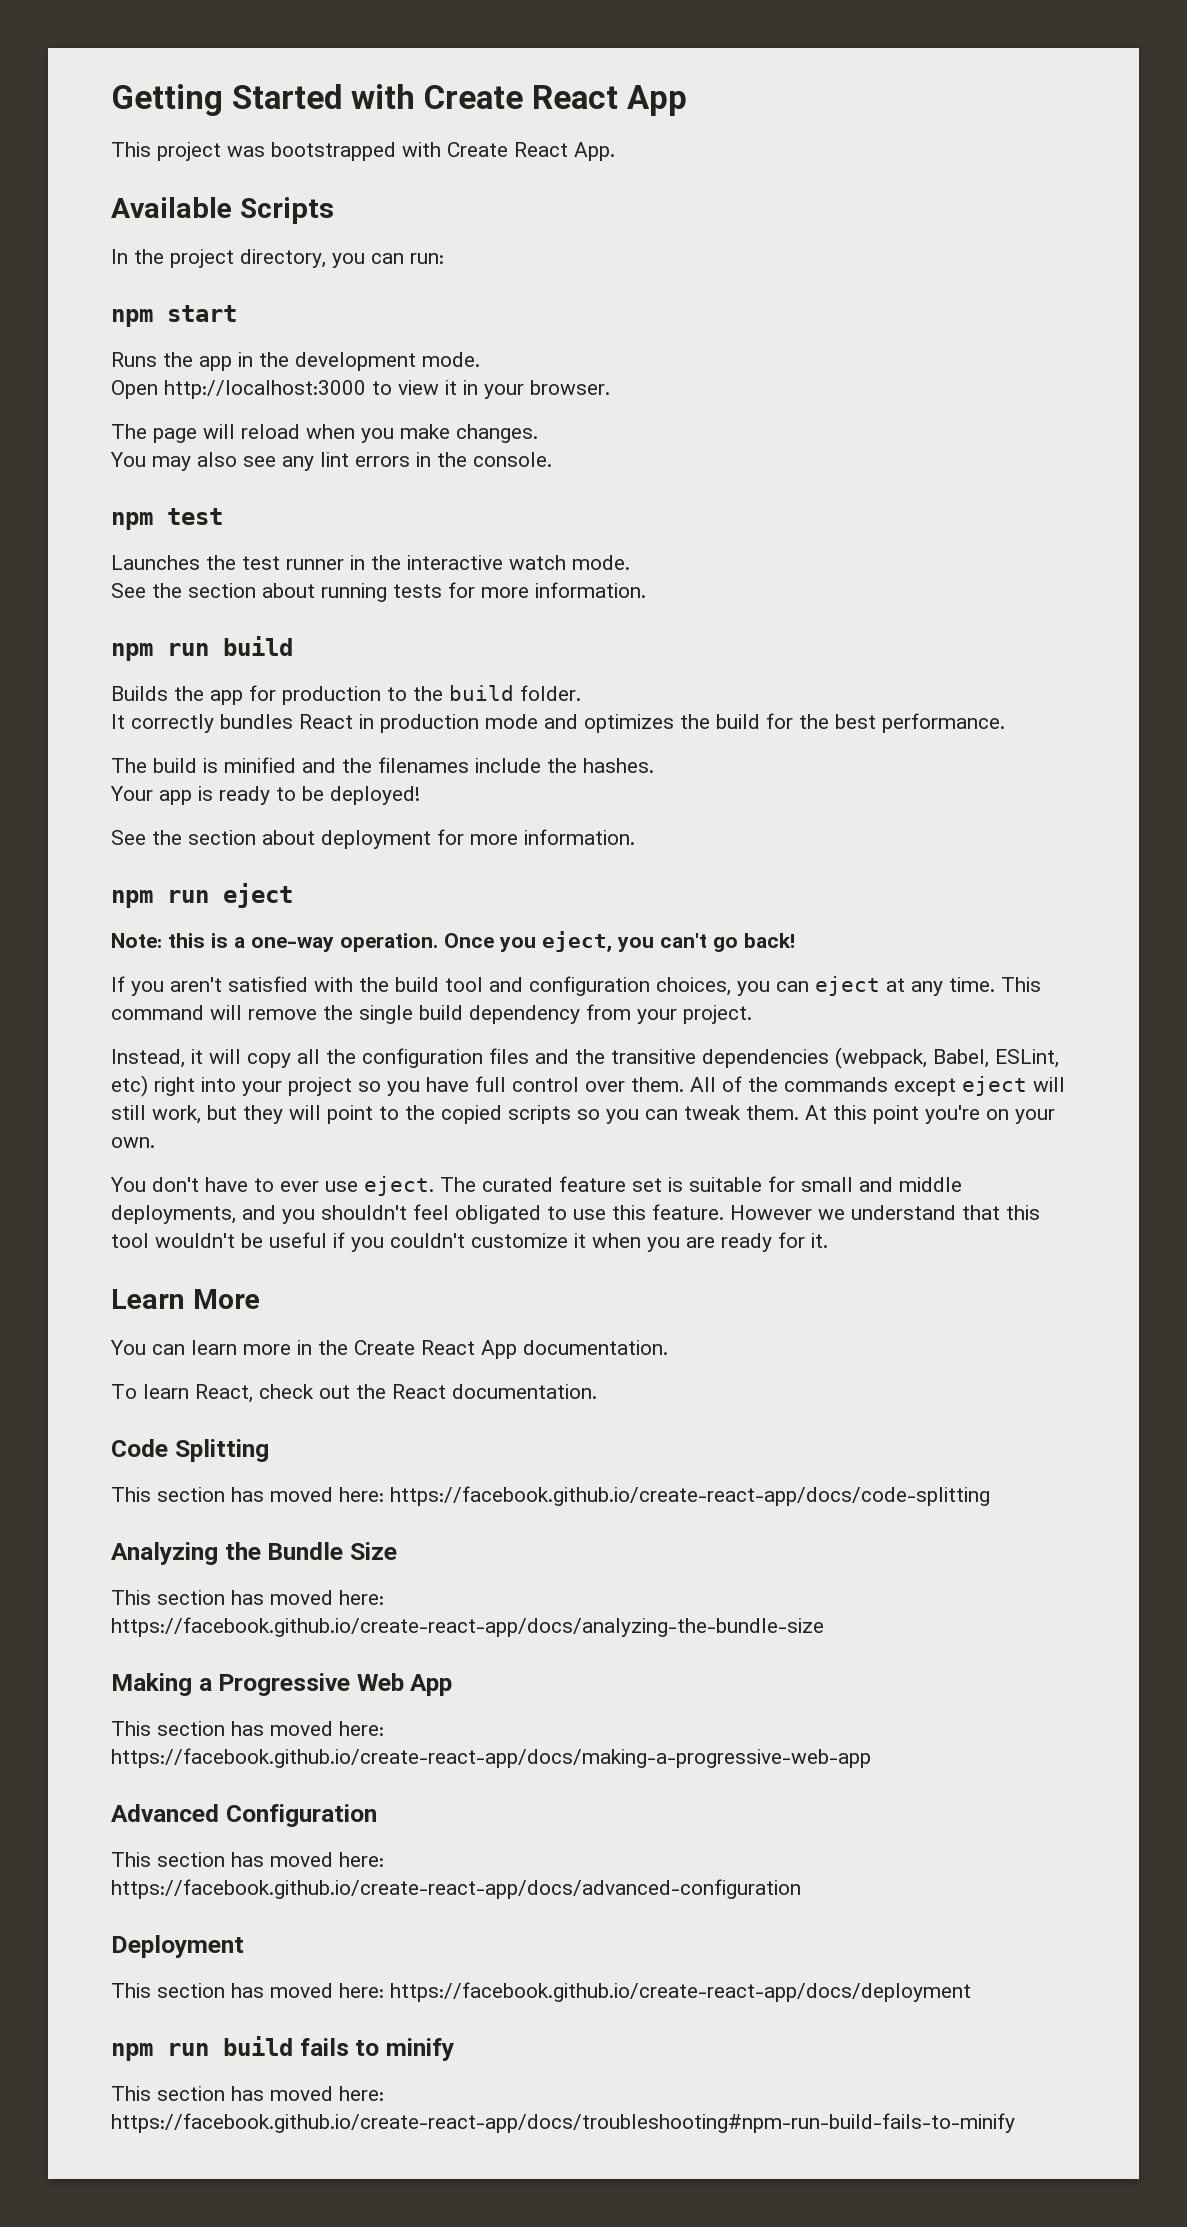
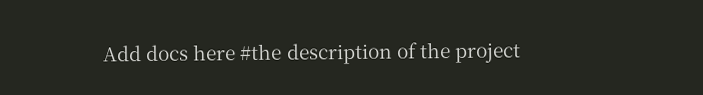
[111,84,687,116] [111,142,615,161] [111,197,334,224] [111,249,444,268] [111,305,237,327] [111,352,480,371] [111,380,610,399] [111,424,538,443] [110,452,552,471] [111,508,223,530] [111,555,630,570] [111,582,646,602] [111,636,293,661] [111,685,581,705] [111,713,1005,733] [111,757,654,773] [110,786,420,805] [111,829,635,849] [111,883,293,908] [111,931,795,952] [111,976,1041,996] [111,1004,752,1024] [111,1047,1059,1069] [111,1075,1065,1097] [111,1105,1055,1124] [111,1137,155,1148] [110,1176,962,1196] [111,1204,1040,1224] [111,1232,828,1252] [111,1289,260,1309] [110,1340,668,1359] [111,1384,597,1403] [111,1439,269,1462] [111,1486,990,1506] [111,1542,397,1565] [111,1590,384,1605] [111,1617,824,1637] [111,1673,453,1696] [111,1721,384,1736] [111,1748,871,1768] [111,1804,377,1827] [111,1852,384,1867] [111,1879,801,1899] [111,1935,244,1958] [111,1982,971,2002] [111,2036,454,2061] [111,2086,384,2101] [111,2113,1015,2133] Getting Started with Create React App // This project was bootstrapped with Create React App. // Available Scripts // In the project directory, you can run: // npm start // Runs the app in the development mode. // Open http://localhost:3000 to view it in your browser. // The page will reload when you make changes. // You may also see any lint errors in the console. // npm test // Launches the test runner in the interactive watch mode. // See the section about running tests for more information. // npm run build // Builds the app for production to the build folder. // It correctly bundles React in production mode and optimizes the build for the best performance. // The build is minified and the filenames include the hashes. // Your app is ready to be deployed! // See the section about deployment for more information. // npm run eject // Note: this is a one-way operation. Once you eject, you can't go back! // If you aren't satisfied with the build tool and configuration choices, you can eject at any time. This command will remove the single build dependency from your project. // Instead, it will copy all the configuration files and the transitive dependencies (webpack, Babel, ESLint, etc) right into your project so you have full control over them. All of the commands except eject will still work, but they will point to the copied scripts so you can tweak them. At this point you're on your own. // You don't have to ever use eject. The curated feature set is suitable for small and middle deployments, and you shouldn't feel obligated to use this feature. However we understand that this tool wouldn't be useful if you couldn't customize it when you are ready for it. // Learn More // You can learn more in the Create React App documentation. // To learn React, check out the React documentation. // Code Splitting // This section has moved here: https://facebook.github.io/create-react-app/docs/code-splitting // Analyzing the Bundle Size // This section has moved here: https://facebook.github.io/create-react-app/docs/analyzing-the-bundle-size // Making a Progressive Web App // This section has moved here: https://facebook.github.io/create-react-app/docs/making-a-progressive-web-app // Advanced Configuration // This section has moved here: https://facebook.github.io/create-react-app/docs/advanced-configuration // Deployment // This section has moved here: https://facebook.github.io/create-react-app/docs/deployment // npm run build fails to minify // This section has moved here: https://facebook.github.io/create-react-app/docs/troubleshooting#npm-run-build-fails-to-minify -> [102,42,521,65] Add docs here #the description of the project

